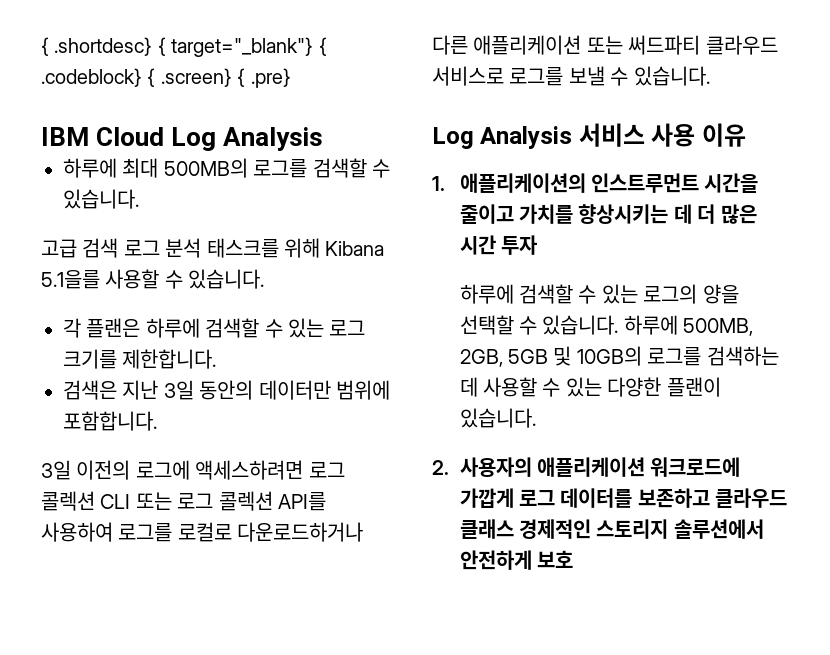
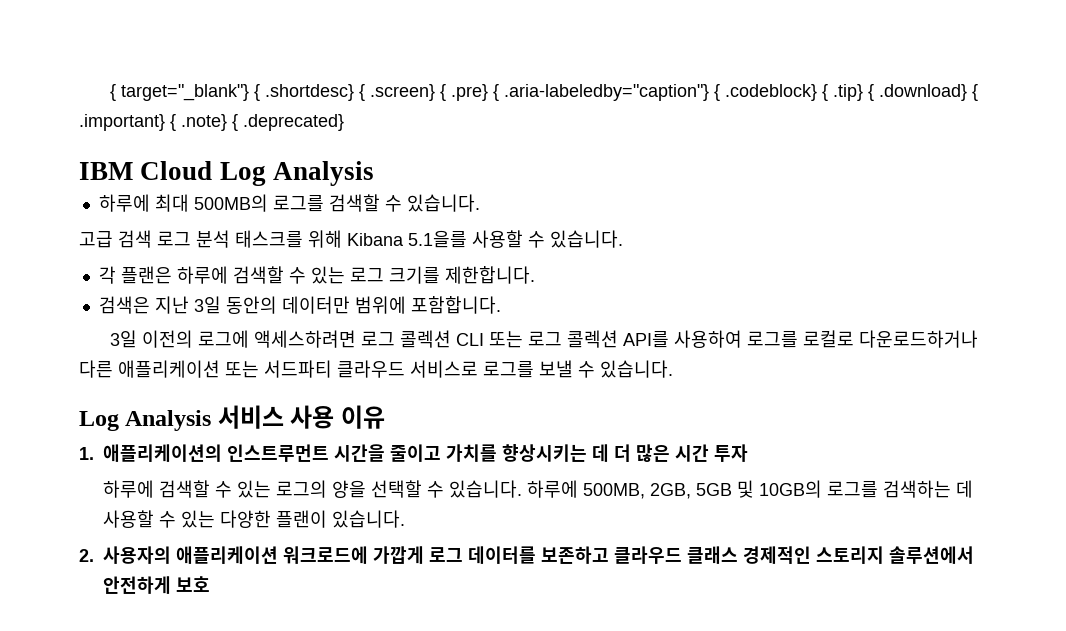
[41,37,166,56] { .shortdesc} { -> [109,84,116,101] {
[41,68,142,87] .codeblock} -> [264,84,354,101] .shortdesc}
(291, 78) none -> [492,84,978,101] [79,114,344,131] { .aria-labeledby="caption"} { .codeblock} { .tip} { .download} { .important} { .note} { .deprecated}
[628,35,701,55] 써드파티 -> [264,360,332,378] 서드파티

